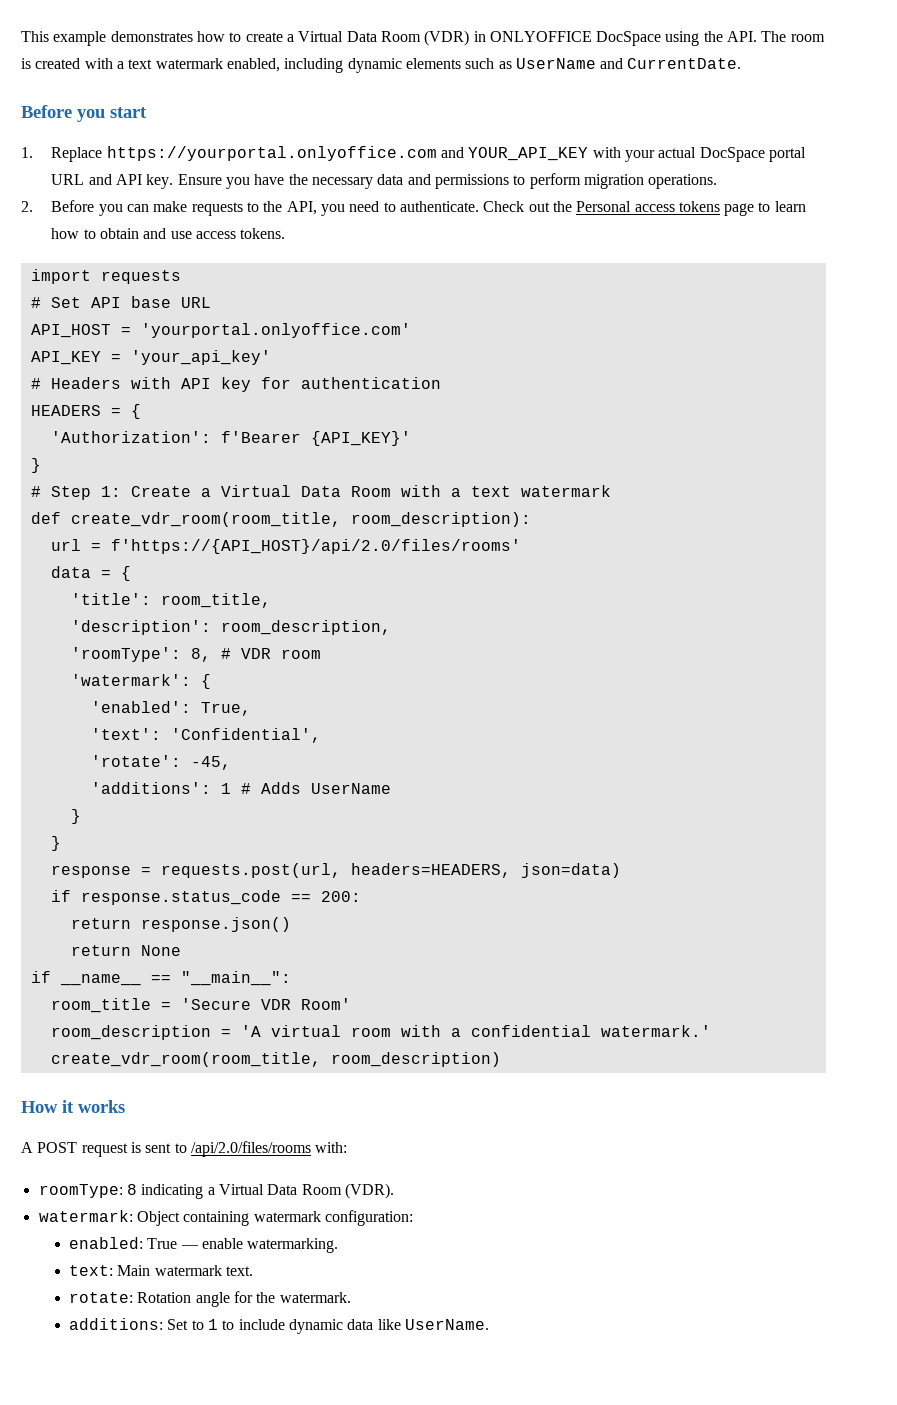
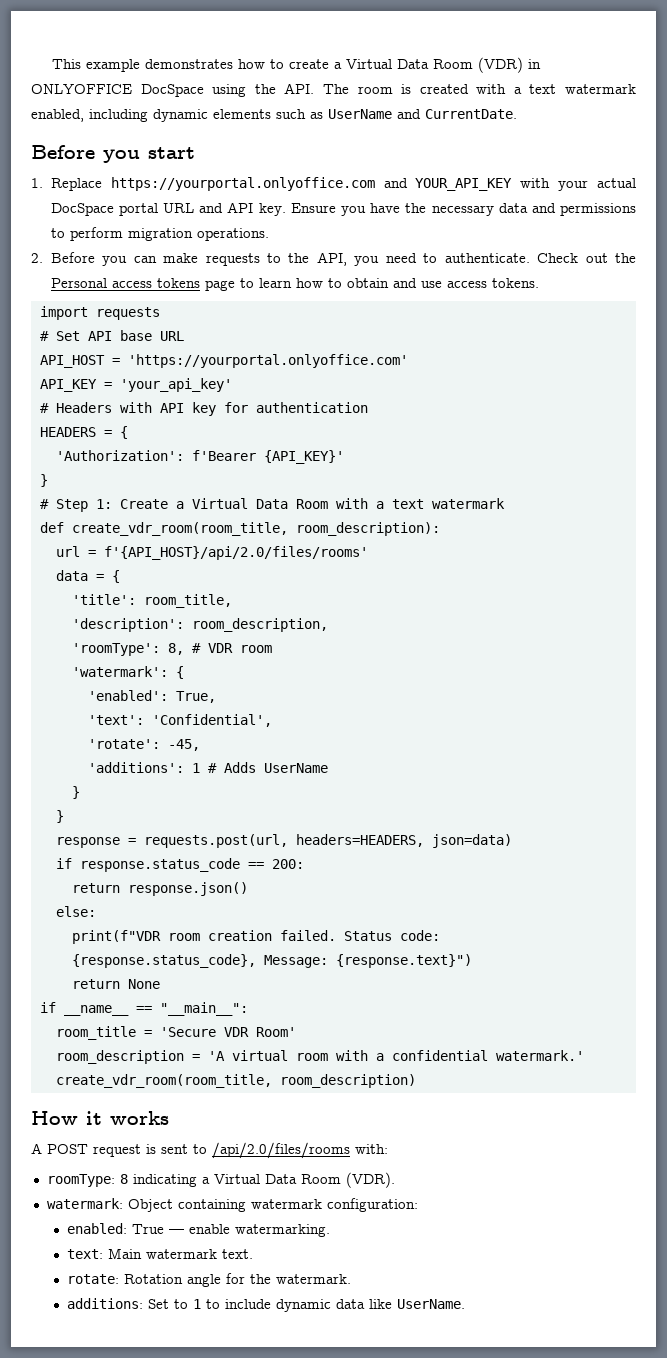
[140,323,411,338] 'yourportal.onlyoffice.com' -> [127,354,408,368] 'https://yourportal.onlyoffice.com'
[110,539,521,554] f'https://{API_HOST}/api/2.0/files/rooms' -> [103,546,368,560] f'{API_HOST}/api/2.0/files/rooms'
(291, 924) none -> [55,906,96,917] [71,930,440,944] [71,954,472,968] // else: // print(f"VDR room creation failed. Status code: {response.status_code}, Message: {response.text}")

